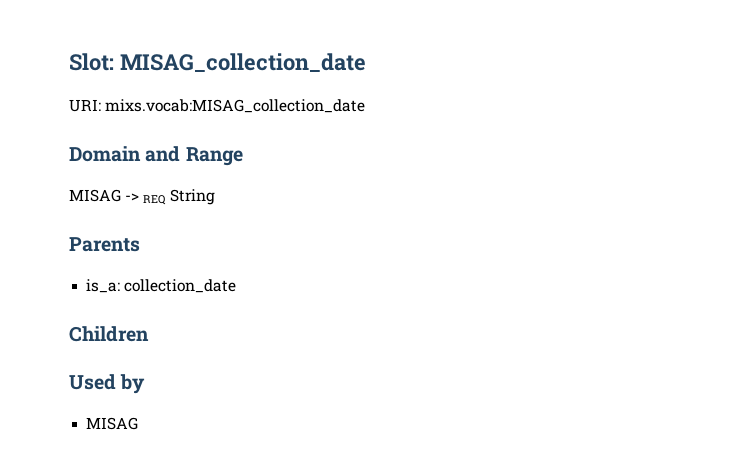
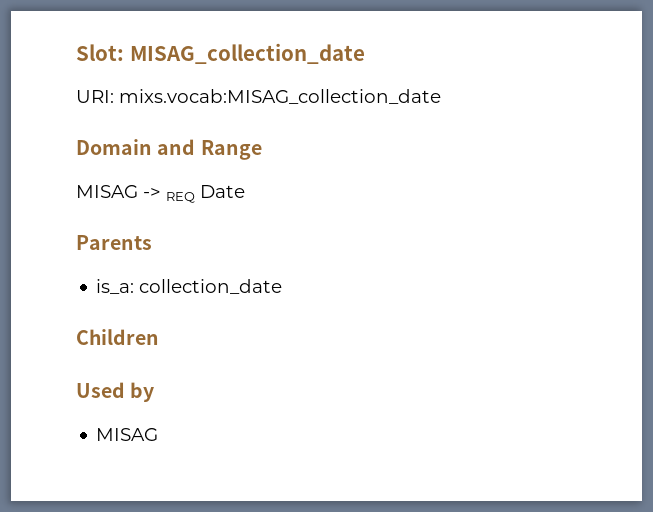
[169,189,215,205] String -> [200,185,245,198] Date

